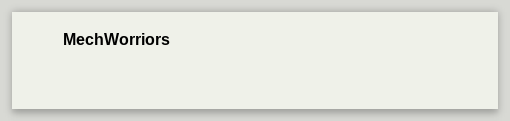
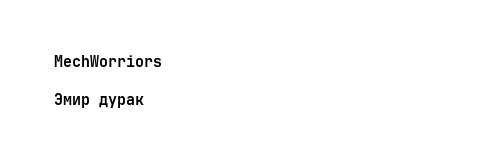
(170, 39) none -> [54,93,144,108] // Эмир дурак

